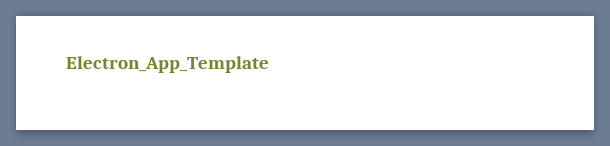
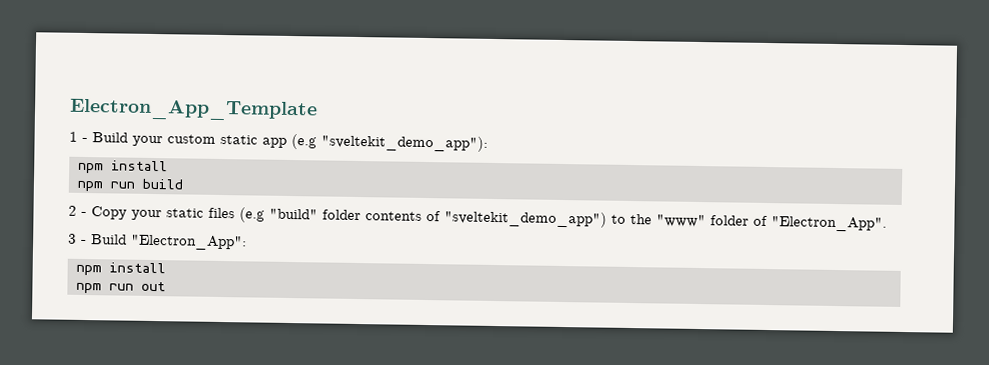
(269, 64) none -> [69,131,488,152] [77,160,168,174] [76,178,184,192] [68,205,887,232] [68,233,247,251] [75,262,166,276] [75,281,166,294] // 1 - Build your custom static app (e.g "sveltekit_demo_app"): // npm install // npm run build // 2 - Copy your static files (e.g "build" folder contents of "sveltekit_demo_app") to the "www" folder of "Electron_App". // 3 - Build "Electron_App": // npm install // npm run out

